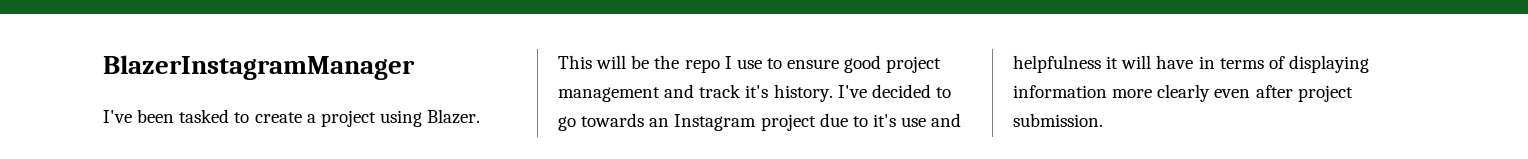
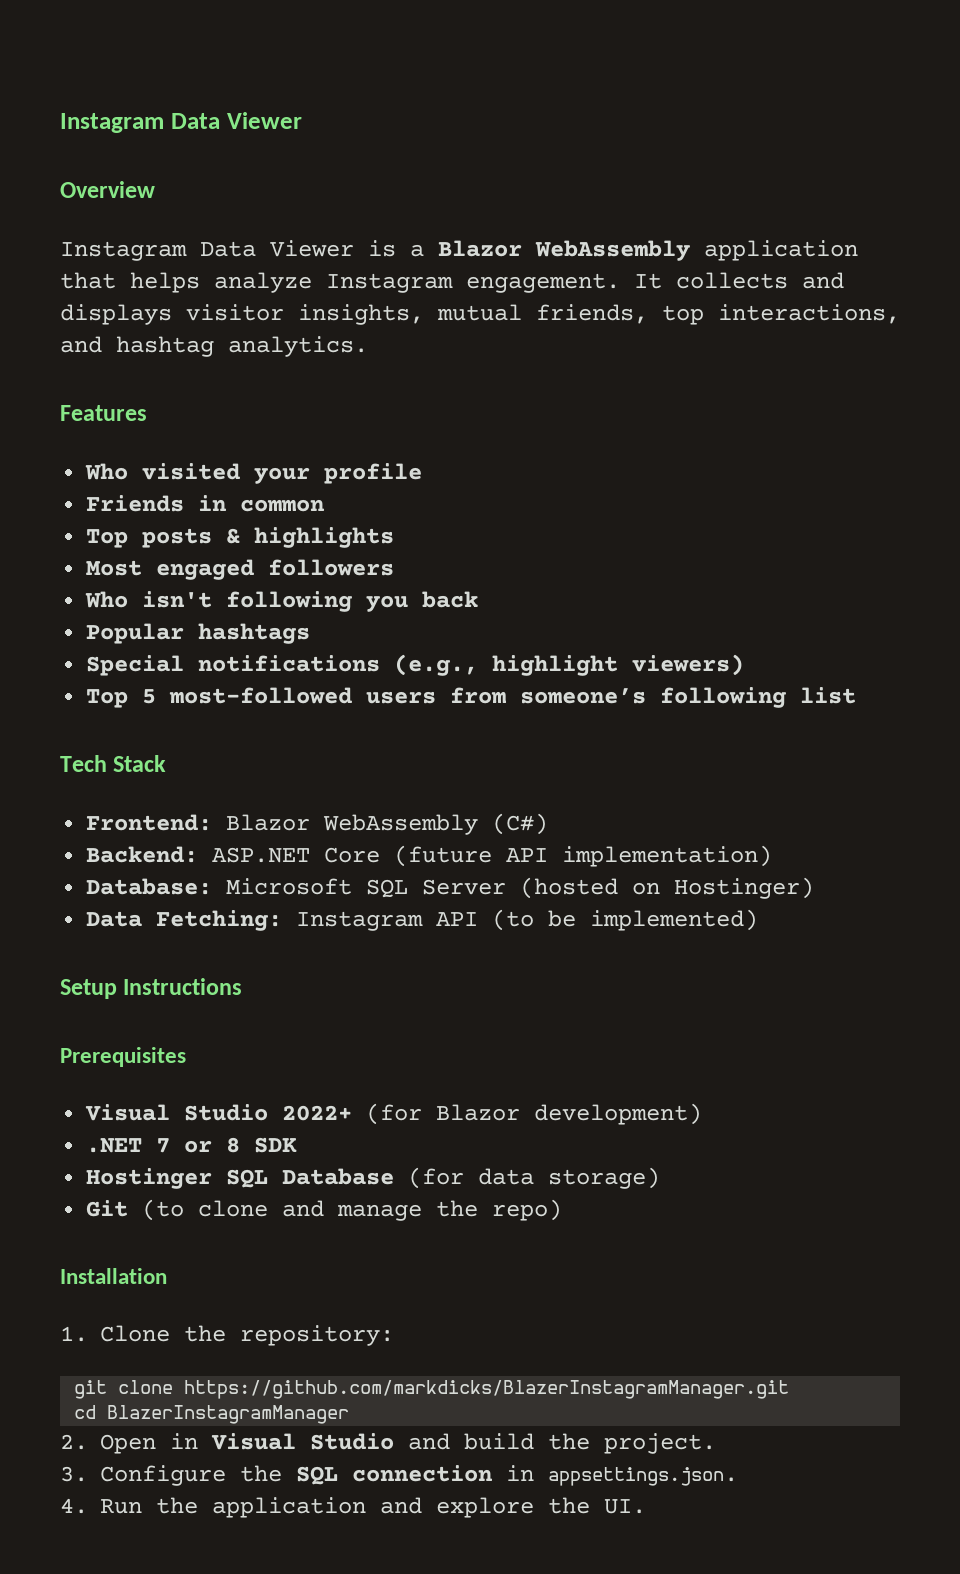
[103,55,415,80] [103,109,481,127] [558,55,942,73] [558,84,951,102] [558,113,962,131] [1013,55,1369,73] [1013,84,1353,102] [1013,113,1103,127] BlazerInstagramManager // I've been tasked to create a project using Blazer. This will be the repo I use to ensure good project management and track it's history. I've decided to go towards an Instagram project due to it's use and helpfulness it will have in terms of displaying information more clearly even after project submission. -> [60,112,302,133] [60,181,155,198] [60,240,858,261] [60,272,844,293] [60,304,900,325] [60,336,368,357] [60,405,147,421] [85,463,423,484] [86,495,326,512] [86,527,395,548] [86,559,395,580] [85,591,479,612] [86,623,311,644] [86,654,745,676] [86,687,857,708] [60,755,167,772] [86,813,549,835] [86,845,773,867] [86,877,815,899] [86,909,759,931] [60,978,243,999] [60,1047,186,1067] [85,1103,703,1125] [86,1137,298,1153] [86,1167,661,1189] [86,1199,563,1221] [60,1268,167,1284] [60,1325,394,1346] [74,1380,790,1399] [74,1405,350,1424] [60,1433,716,1454] [60,1465,738,1486] [60,1497,646,1518] Instagram Data Viewer // Overview // Instagram Data Viewer is a Blazor WebAssembly application that helps analyze Instagram engagement. It collects and displays visitor insights, mutual friends, top interactions, and hashtag analytics. // Features // Who visited your profile // Friends in common // Top posts & highlights // Most engaged followers // Who isn't following you back // Popular hashtags // Special notifications (e.g., highlight viewers) // Top 5 most-followed users from someone’s following list // Tech Stack // Frontend: Blazor WebAssembly (C#) // Backend: ASP.NET Core (future API implementation) // Database: Microsoft SQL Server (hosted on Hostinger) // Data Fetching: Instagram API (to be implemented) // Setup Instructions // Prerequisites // Visual Studio 2022+ (for Blazor development) // .NET 7 or 8 SDK // Hostinger SQL Database (for data storage) // Git (to clone and manage the repo) // Installation // 1. Clone the repository: // git clone https://github.com/markdicks/BlazerInstagramManager.git // cd BlazerInstagramManager // 2. Open in Visual Studio and build the project. // 3. Configure the SQL connection in appsettings.json. // 4. Run the application and explore the UI.

